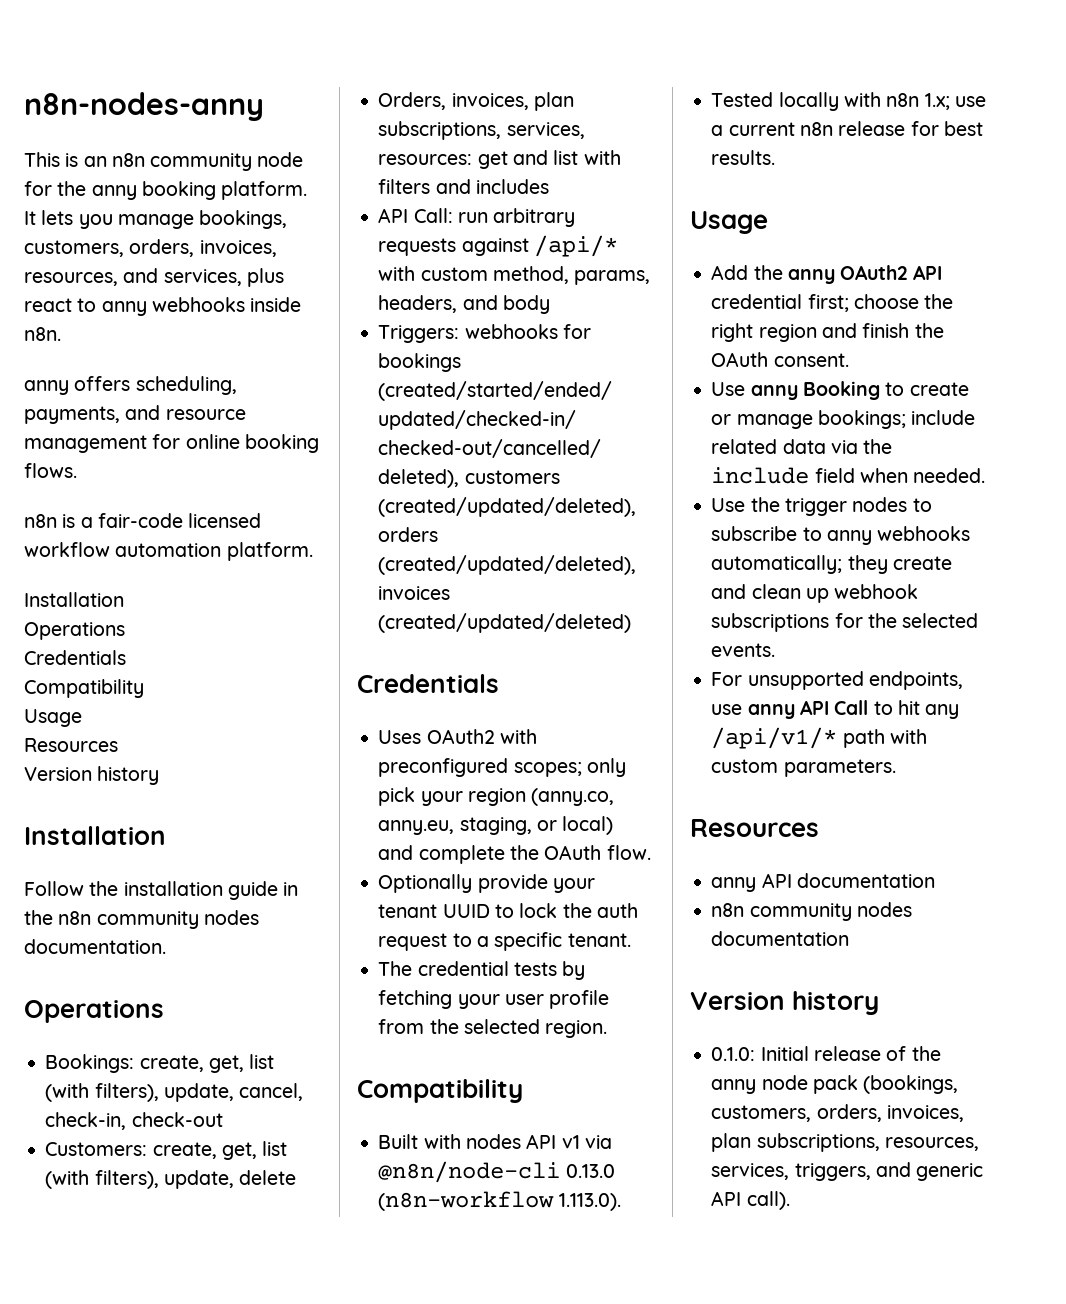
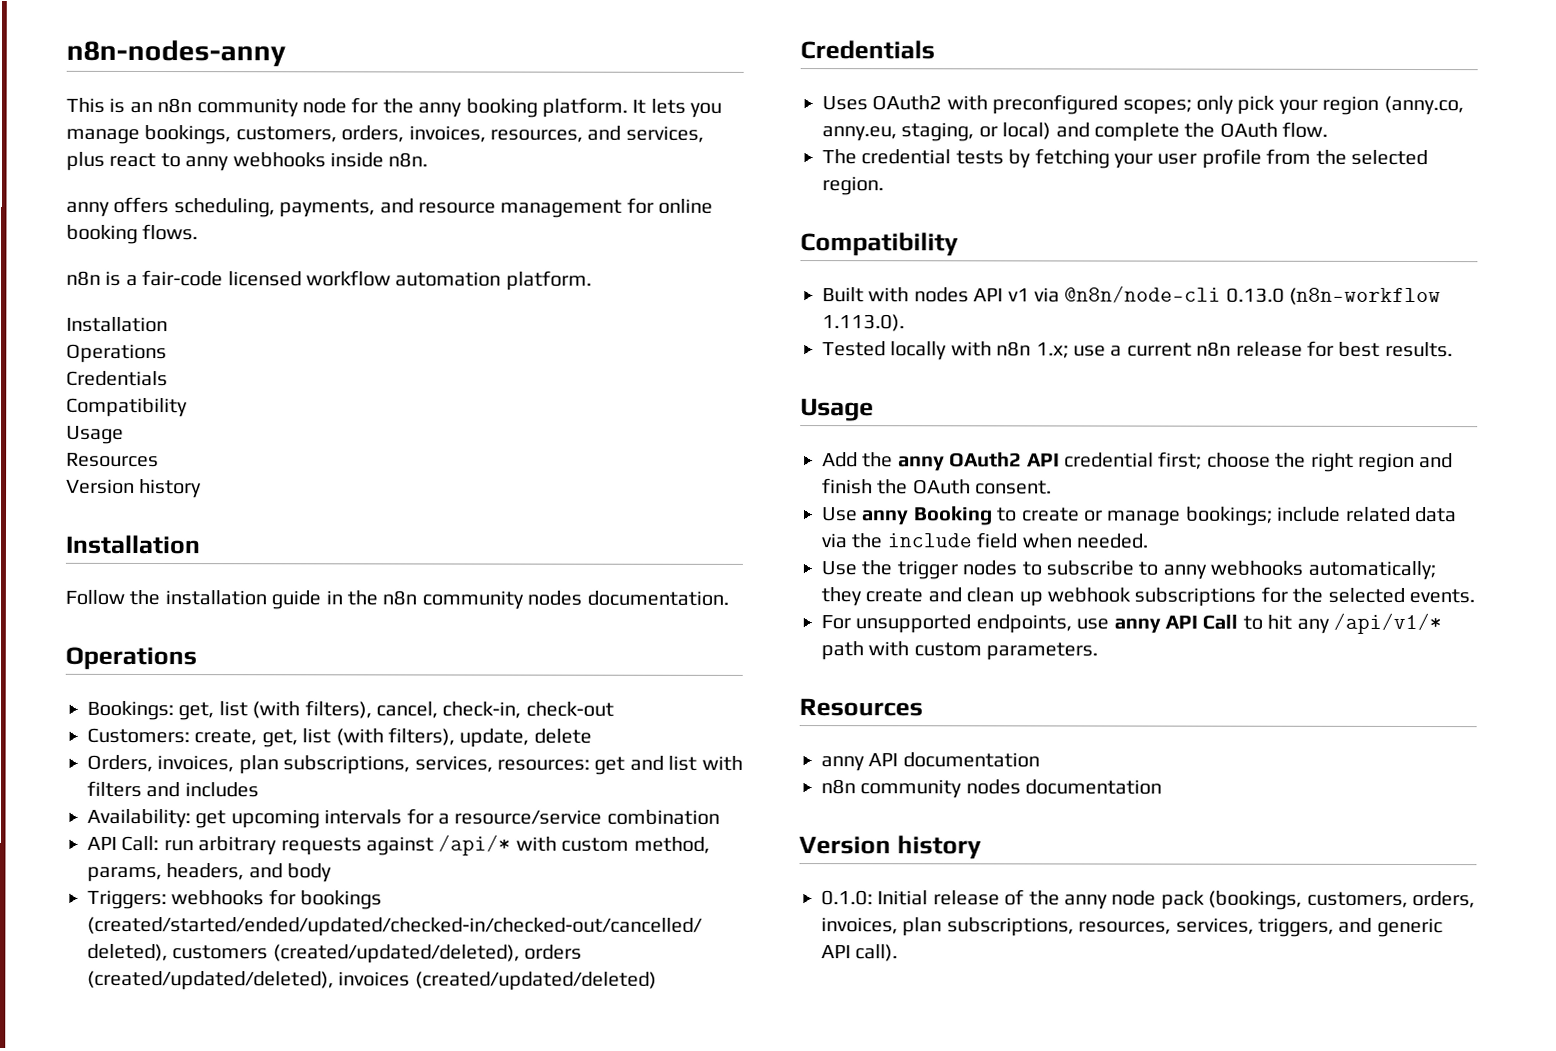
[139,1054,275,1073] [45,1083,234,1102] create, get, list (with filters), update, -> [178,700,372,721] get, list (with filters),
(549, 186) none -> [87,808,720,829] // Availability: get upcoming intervals for a resource/service combination
[378,874,595,893] [378,903,638,918] [378,932,631,951] // Optionally provide your tenant UUID to lock the auth request to a specific tenant. -> (1329, 129) none

